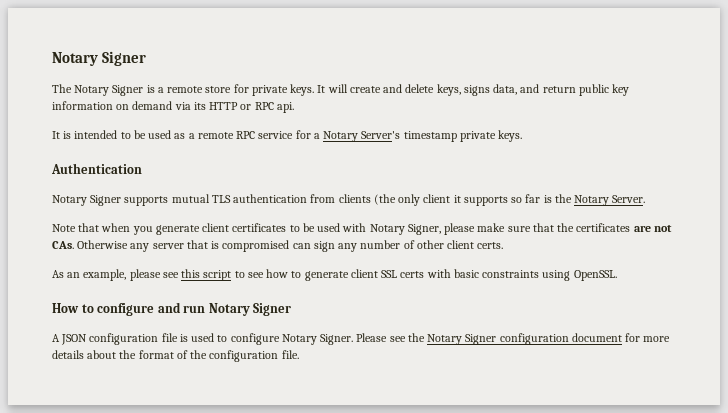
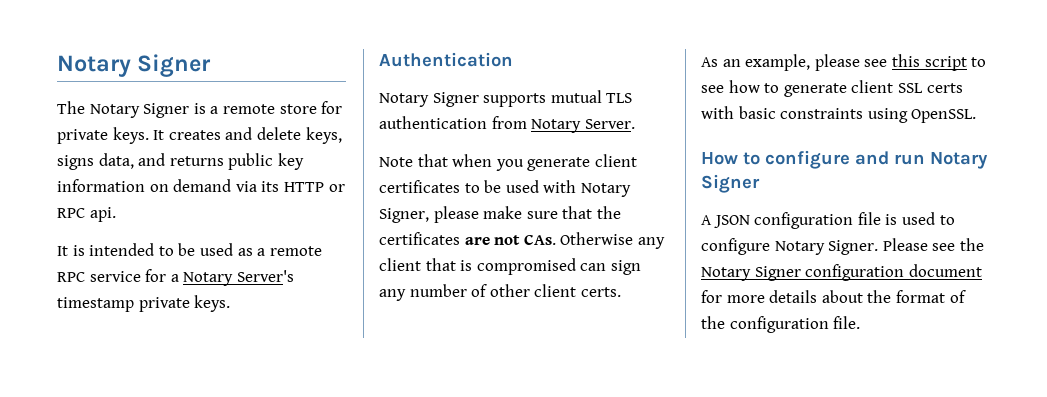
[327,84,381,93] will create -> [168,130,221,140] creates
[542,86,576,93] return -> [169,156,224,166] returns
[338,194,572,206] clients (the only client it supports so far is the -> (527, 122) none
[152,243,184,249] server -> [379,258,421,271] client

